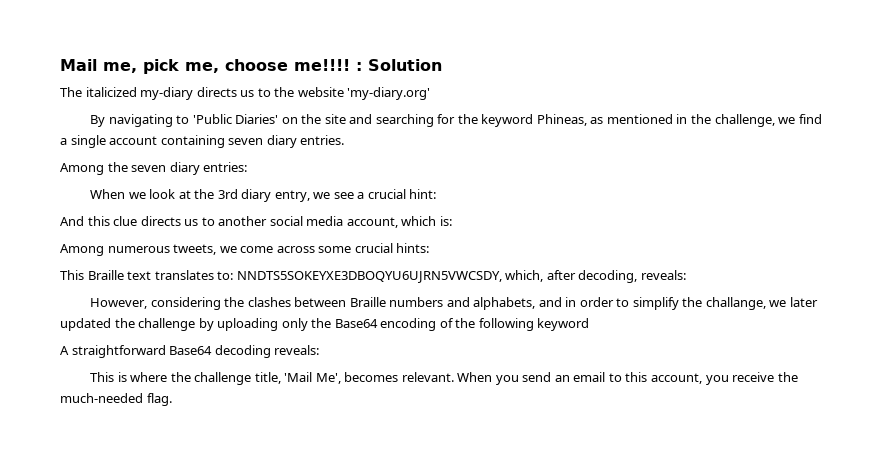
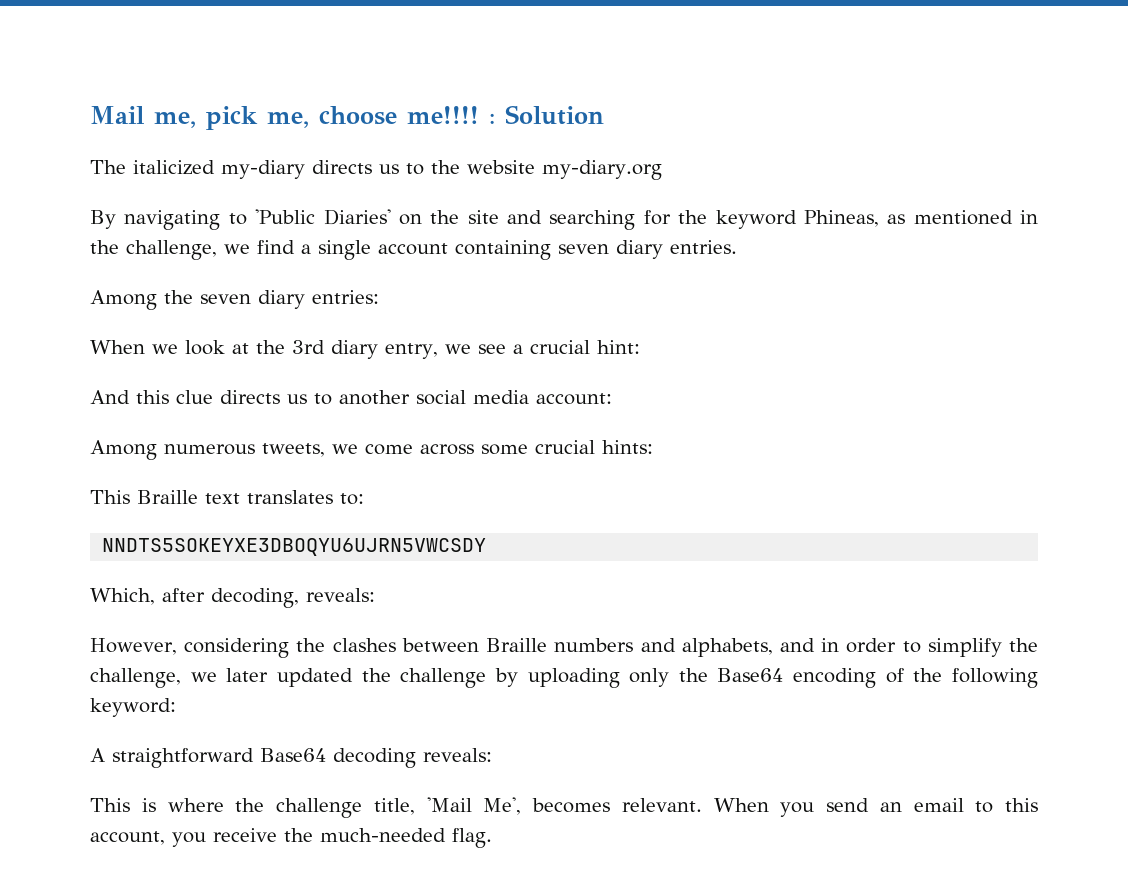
[347,87,431,100] 'my-diary.org' -> [542,160,662,180] my-diary.org
[346,216,452,228] account, which is: -> [536,393,612,405] account:
[236,270,544,283] NNDTS5SOKEYXE3DBOQYU6UJRN5VWCSDY, which, -> [102,538,487,556] [90,588,155,605] // NNDTS5SOKEYXE3DBOQYU6UJRN5VWCSDY // Which,
[705,297,766,310] challange, -> [90,668,181,688] challenge,
[537,318,590,331] keyword -> [90,698,176,717] keyword:

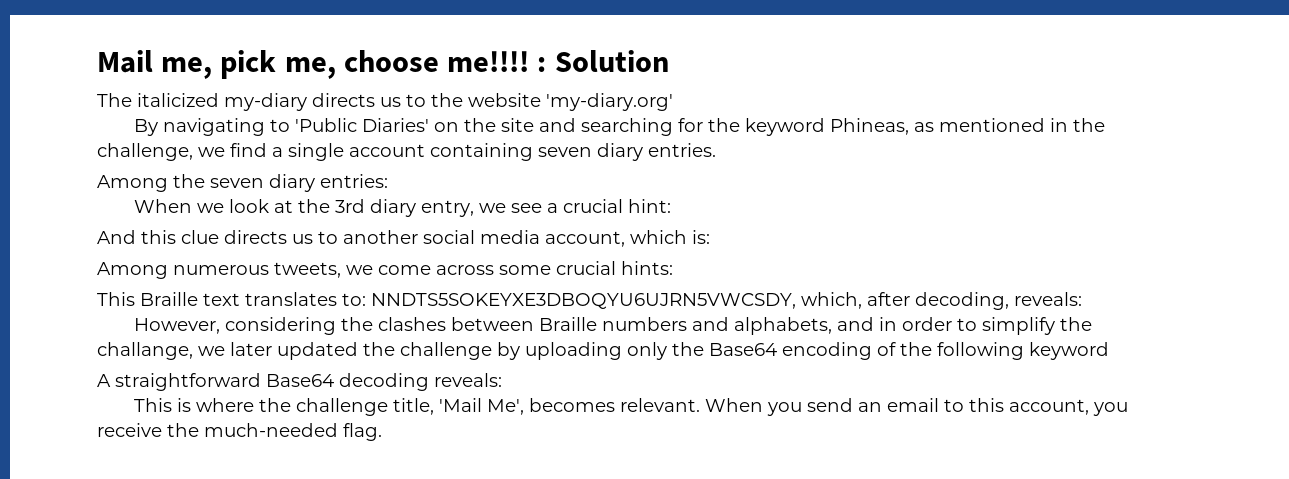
[542,160,662,180] my-diary.org -> [546,93,673,111] 'my-diary.org'
[536,393,612,405] account: -> [545,230,710,247] account, which is:
[102,538,487,556] [90,588,155,605] // NNDTS5SOKEYXE3DBOQYU6UJRN5VWCSDY // Which, -> [371,292,862,309] NNDTS5SOKEYXE3DBOQYU6UJRN5VWCSDY, which,
[90,668,181,688] challenge, -> [97,342,193,360] challange,
[90,698,176,717] keyword: -> [1029,342,1109,360] keyword

